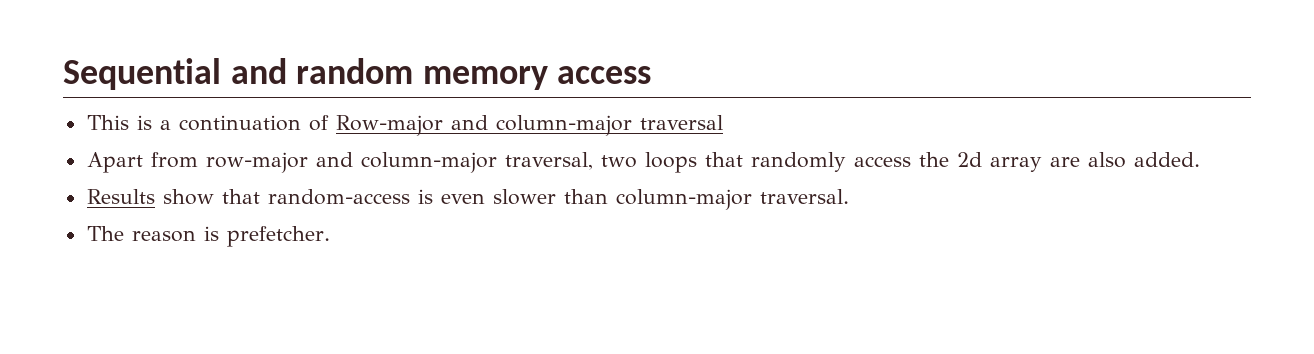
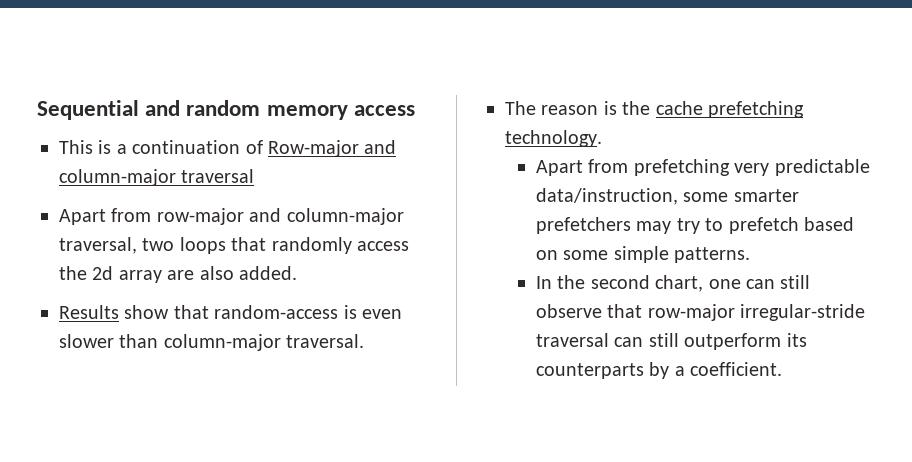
[226,226,330,247] prefetcher. -> [622,101,804,118] [505,130,602,147] [536,159,870,176] [536,188,799,205] [536,217,855,234] [536,246,751,263] [536,275,811,292] [536,304,866,321] [536,333,807,350] [536,362,783,379] the cache prefetching technology. // Apart from prefetching very predictable data/instruction, some smarter prefetchers may try to prefetch based on some simple patterns. // In the second chart, one can still observe that row-major irregular-stride traversal can still outperform its counterparts by a coefficient.

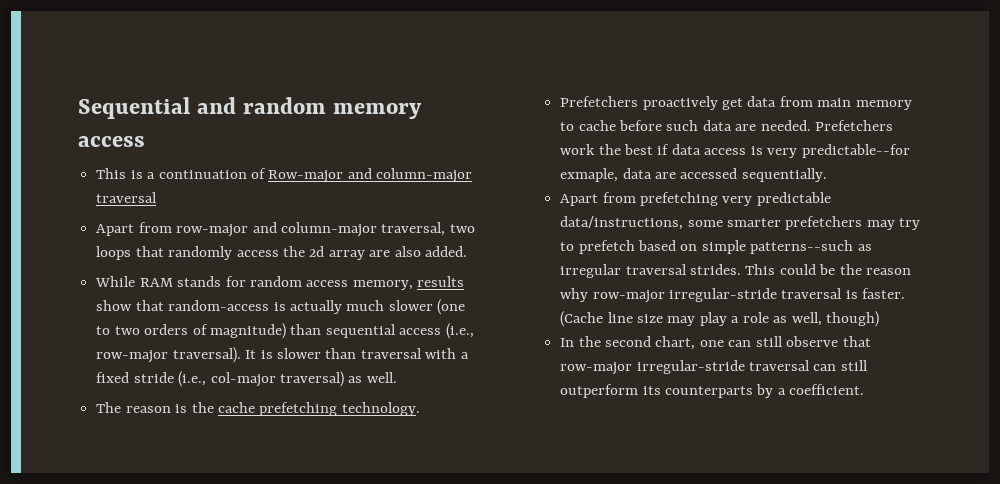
[59,305,402,319] [59,334,365,351] Results show that random-access is even slower than column-major traversal. -> [95,276,465,290] [96,299,466,315] [96,323,474,339] [96,347,469,363] [96,371,397,387] While RAM stands for random access memory, results show that random-access is actually much slower (one to two orders of magnitude) than sequential access (i.e., row-major traversal). It is slower than traversal with a fixed stride (i.e., col-major traversal) as well.
(602, 138) none -> [560,96,912,110] [560,120,894,131] [560,144,910,158] [560,168,827,182] // Prefetchers proactively get data from main memory to cache before such data are needed. Prefetchers work the best if data access is very predictable--for exmaple, data are accessed sequentially.
[536,188,679,205] data/instruction, -> [560,216,684,230] data/instructions,
[563,246,751,263] some simple patterns. -> [701,240,872,254] [560,264,912,278] [560,288,906,303] [560,311,880,327] simple patterns--such as irregular traversal strides. This could be the reason why row-major irregular-stride traversal is faster. (Cache line size may play a role as well, though)

